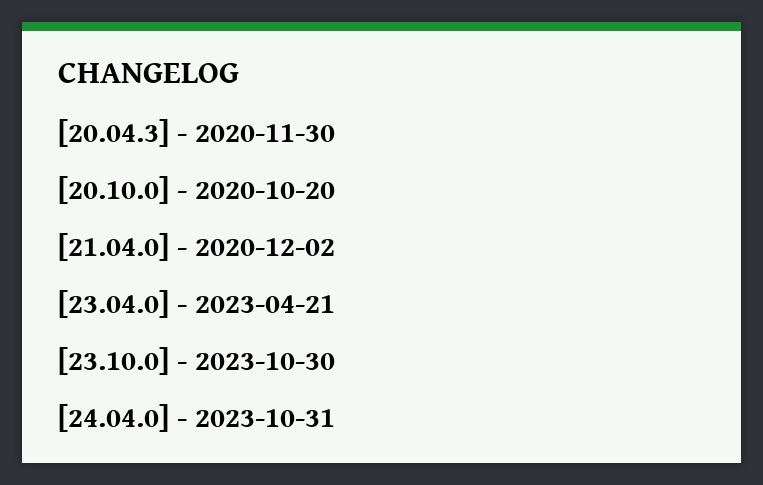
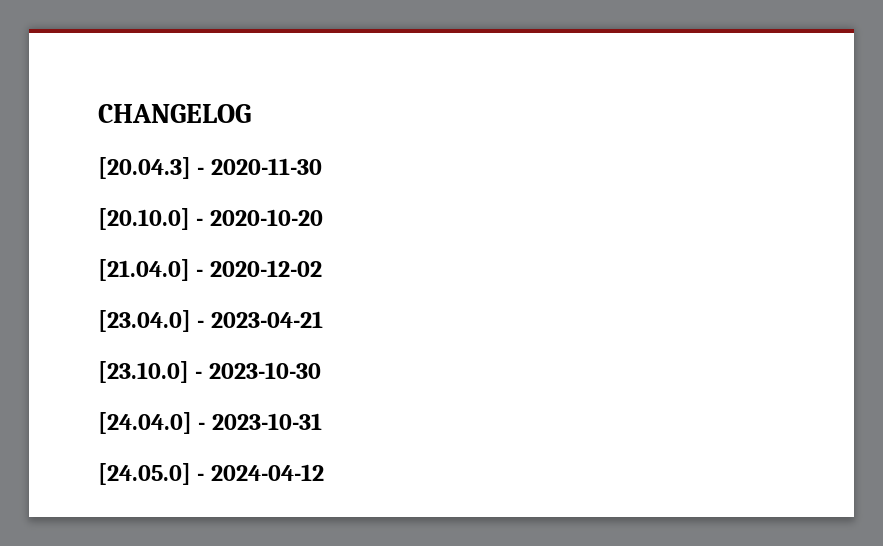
(335, 418) none -> [98,463,324,485] // [24.05.0] - 2024-04-12

